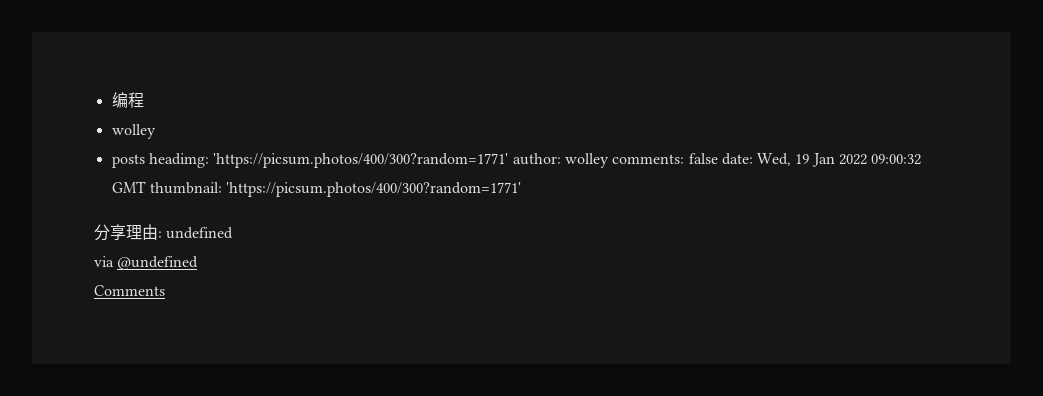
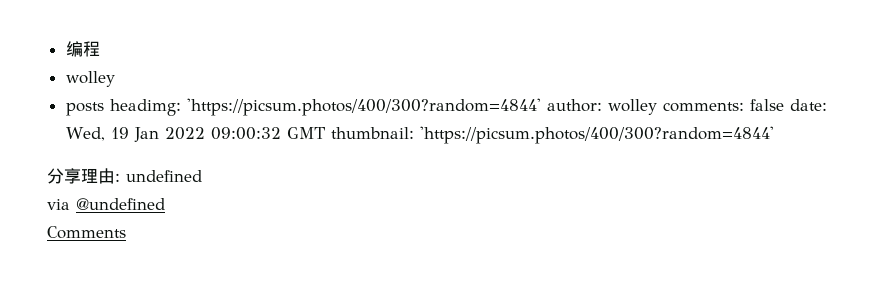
[213,153,509,168] 'https://picsum.photos/400/300?random=1771' -> [186,98,541,116] 'https://picsum.photos/400/300?random=4844'
[226,182,522,197] 'https://picsum.photos/400/300?random=1771' -> [419,126,774,144] 'https://picsum.photos/400/300?random=4844'

